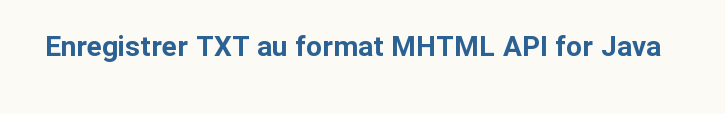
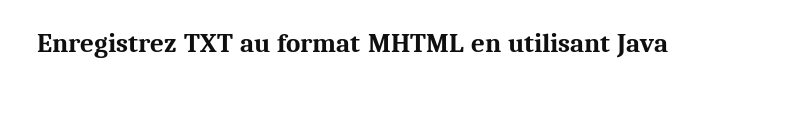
[45,35,188,62] Enregistrer -> [37,33,177,58] Enregistrez
[502,35,594,56] API for -> [470,33,610,52] en utilisant

